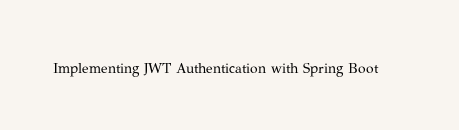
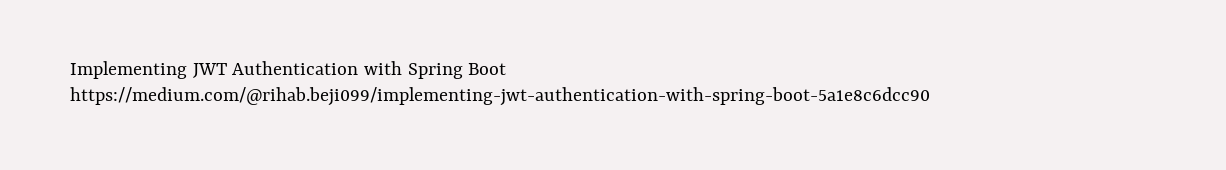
(379, 68) none -> [70,87,930,106] https://medium.com/@rihab.beji099/implementing-jwt-authentication-with-spring-boot-5a1e8c6dcc90

